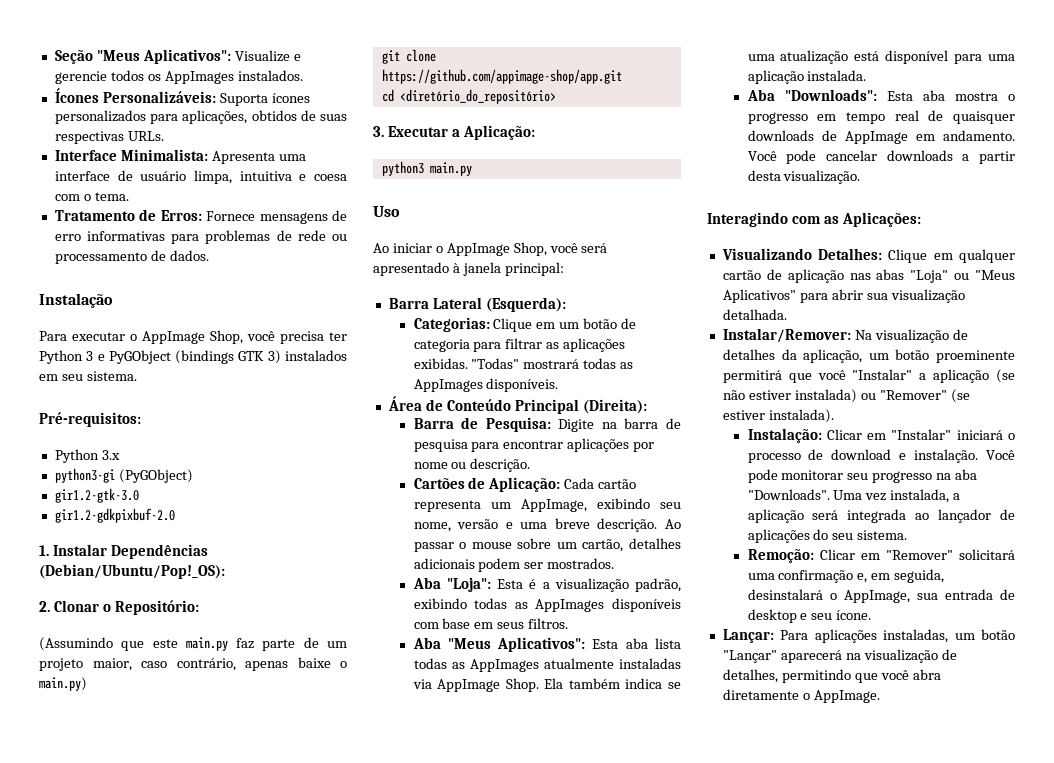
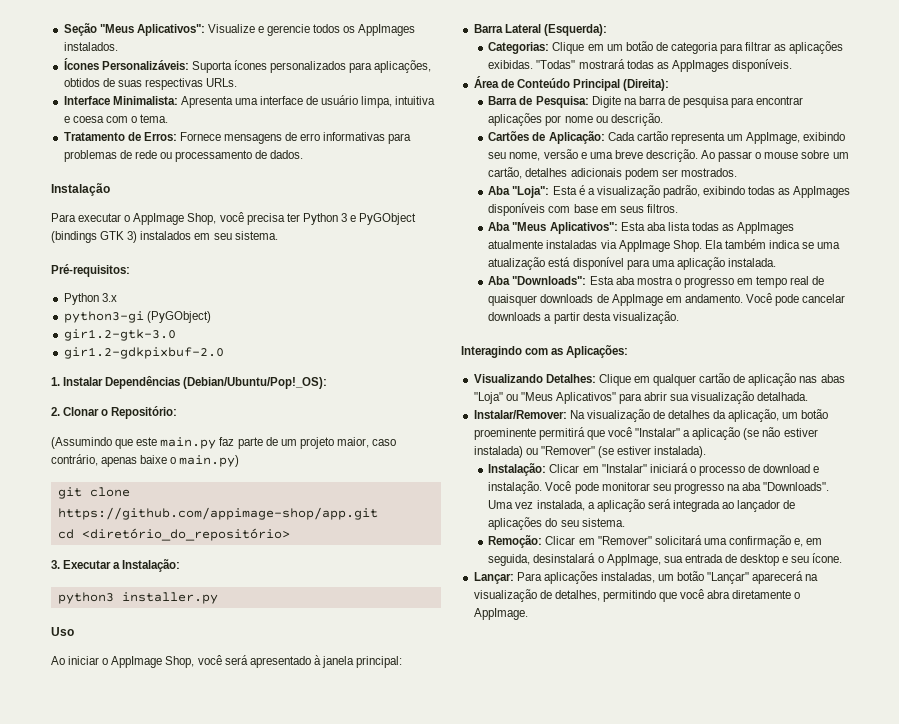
[462,125,535,140] Aplicação: -> [122,559,181,572] Instalação:
[429,162,472,176] main.py -> [121,592,218,604] installer.py

